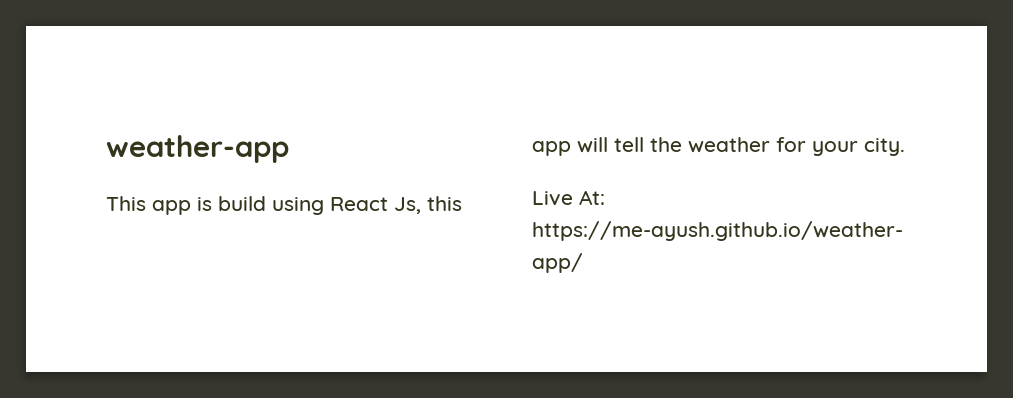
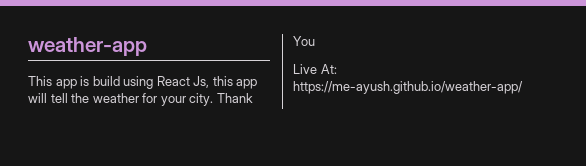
(905, 147) none -> [216,93,253,103] [293,36,315,46] Thank You

